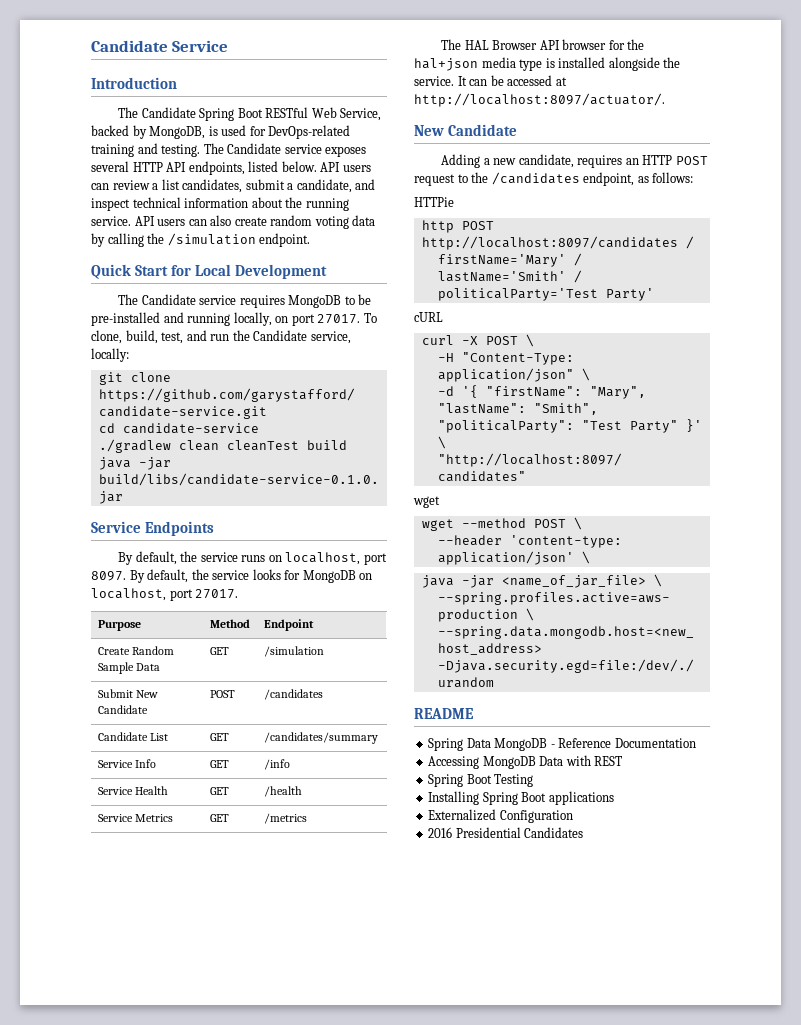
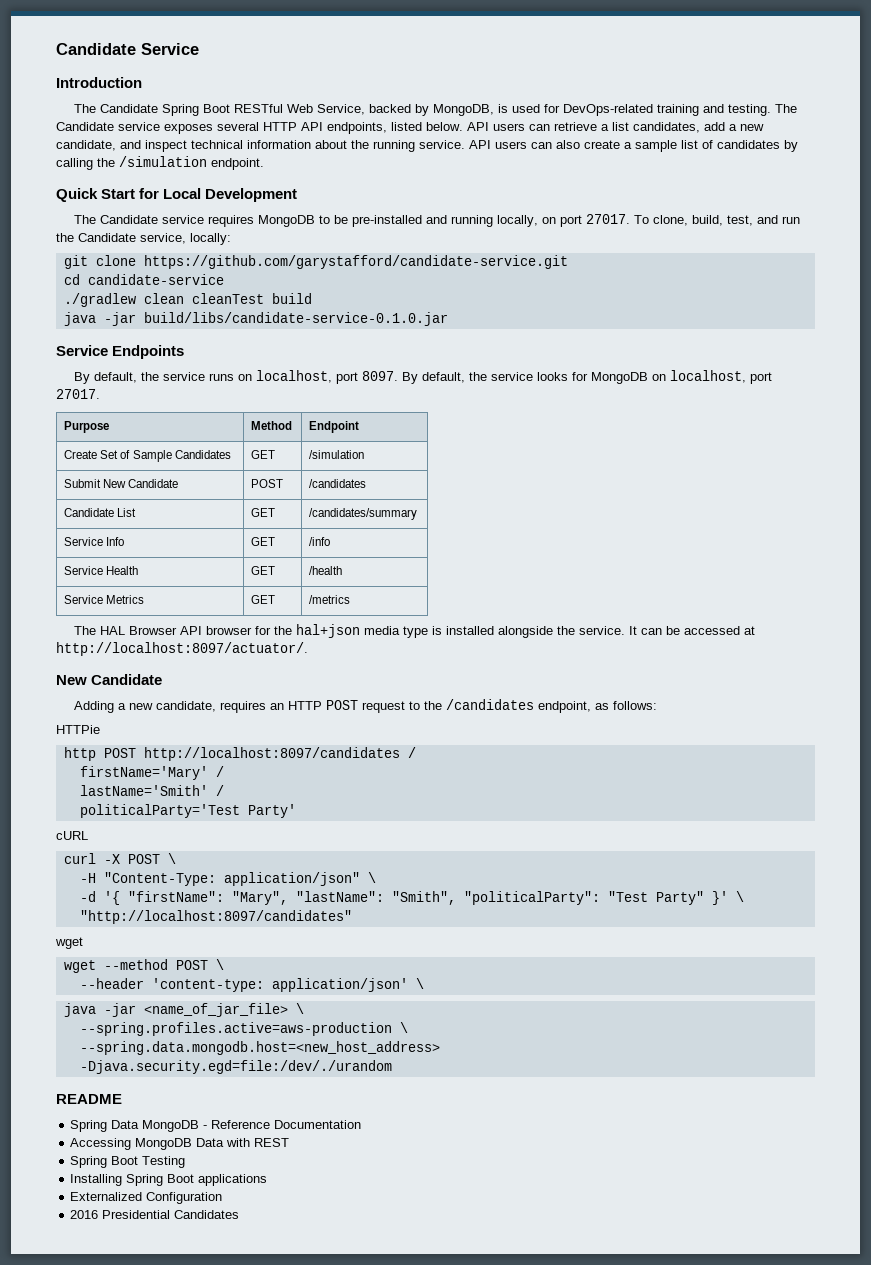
[112,180,150,190] review -> [554,122,597,131] retrieve
[245,179,294,190] submit a -> [704,122,764,131] add a new
[270,215,376,229] random voting data -> [624,140,780,152] a sample list of candidates
[131,646,174,655] [97,662,160,674] Random Sample Data -> [100,450,231,462] Set of Sample Candidates

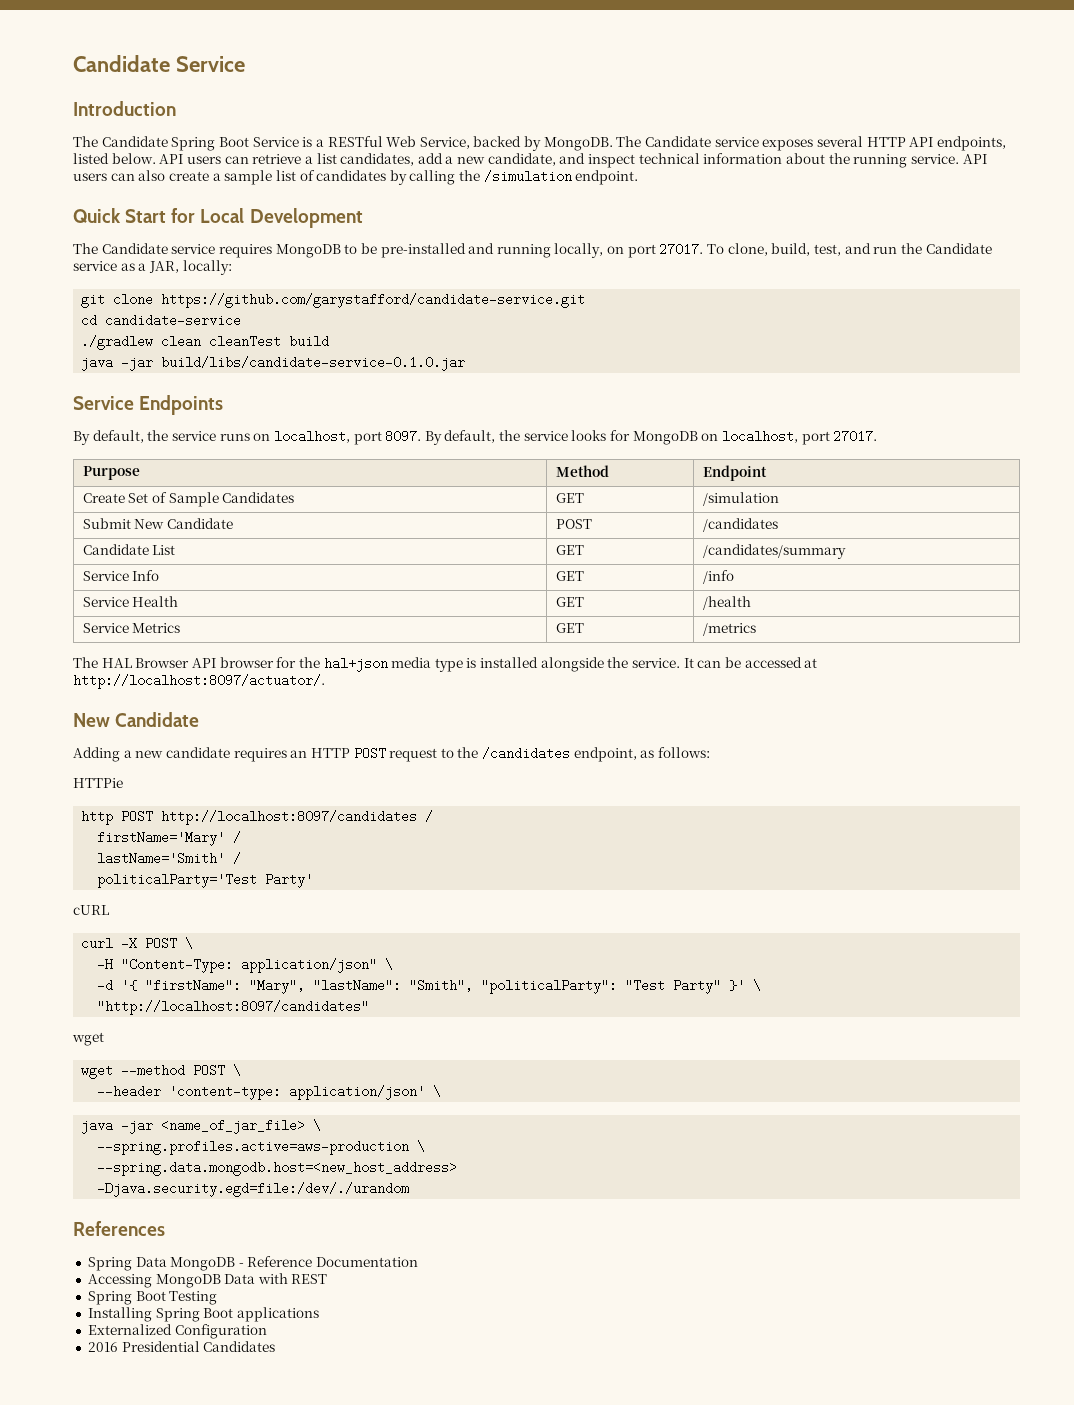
(230, 108) none -> [252,137,324,147] Service is a
[432,104,771,116] MongoDB, is used for DevOps-related training and testing. -> [543,137,613,151] MongoDB.
[140,233,186,244] service, -> [73,261,179,273] service as a JAR,
[155,701,216,712] candidate, -> [165,747,230,758] candidate
[56,1094,122,1104] README -> [73,1221,165,1236] References

